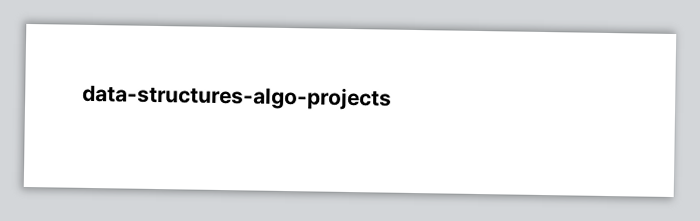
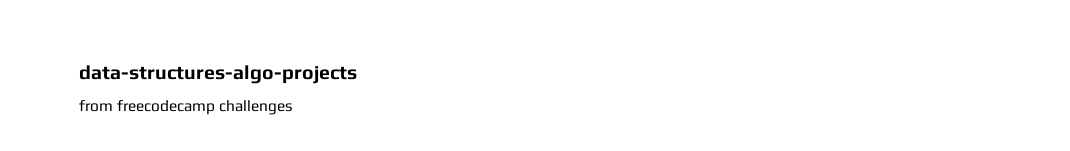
(392, 97) none -> [79,100,293,115] // from freecodecamp challenges

